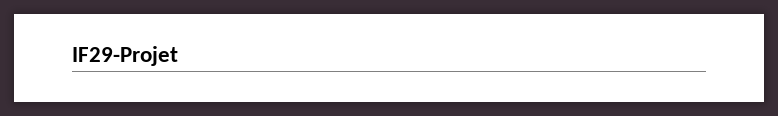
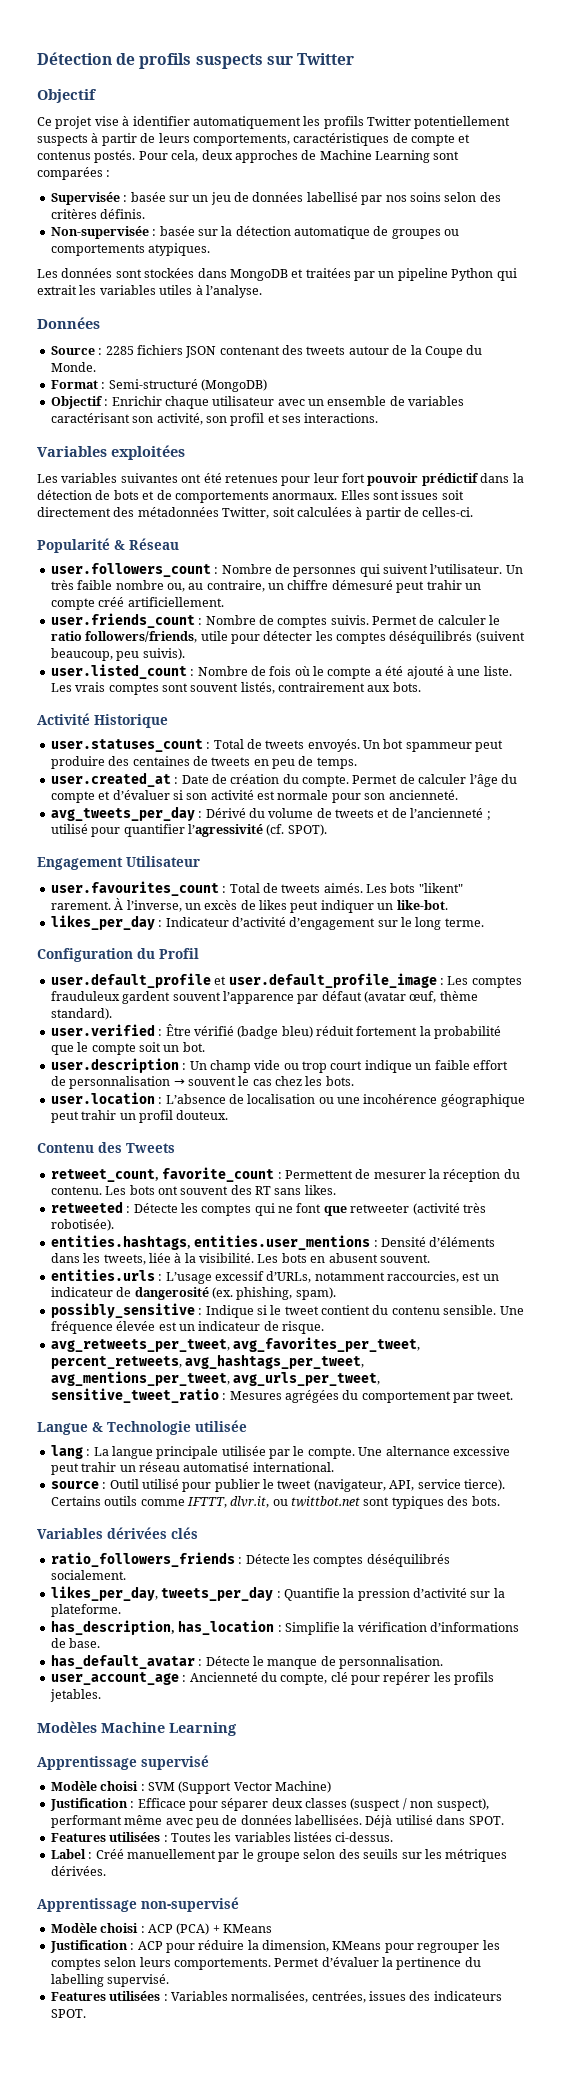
[72,46,178,66] IF29-Projet -> [37,52,354,69] [37,89,96,103] [37,116,511,129] [37,133,471,146] [37,150,460,163] [37,167,111,180] [50,192,501,205] [50,209,146,219] [50,226,460,239] [50,243,211,256] [37,268,517,281] [37,285,262,298] [37,317,100,329] [50,345,483,358] [50,362,96,372] [50,379,267,392] [50,396,465,409] [50,413,379,426] [37,445,185,460] [37,473,524,486] [37,490,464,503] [37,507,474,520] [37,538,179,553] [50,563,523,577] [50,580,481,593] [50,597,224,610] [50,613,501,628] [50,631,525,644] [50,648,185,661] [50,664,512,679] [50,682,421,695] [37,713,168,728] [50,739,504,752] [50,756,357,769] [50,772,517,787] [50,790,458,803] [50,806,491,821] [50,824,327,837] [37,856,200,870] [50,881,463,896] [50,898,448,913] [50,915,484,930] [37,948,199,962] [50,973,522,988] [50,991,478,1004] [50,1008,112,1020] [50,1024,502,1039] [50,1042,205,1055] [50,1058,508,1073] [50,1076,354,1089] [50,1092,525,1107] [50,1110,229,1123] [37,1142,175,1153] [50,1167,520,1182] [50,1185,336,1195] [50,1201,486,1216] [50,1219,114,1231] [50,1235,496,1250] [50,1253,430,1265] [50,1269,499,1284] [50,1287,336,1300] [50,1303,524,1318] [50,1321,324,1334] [50,1337,421,1352] [50,1354,365,1369] [50,1371,381,1386] [50,1388,514,1403] [37,1420,247,1435] [50,1445,510,1459] [50,1462,334,1475] [50,1479,505,1492] [50,1496,500,1509] [37,1527,198,1539] [50,1552,450,1567] [50,1570,126,1580] [50,1586,505,1601] [50,1604,121,1617] [50,1620,519,1635] [50,1638,101,1648] [50,1654,443,1669] [50,1672,495,1685] [49,1689,101,1702] [37,1721,237,1736] [37,1755,209,1770] [50,1781,331,1794] [49,1798,489,1811] [50,1815,504,1828] [50,1832,394,1842] [50,1849,508,1862] [50,1866,106,1876] [37,1897,239,1912] [50,1923,272,1935] [49,1940,500,1953] [50,1957,481,1970] [50,1974,170,1987] [50,1991,502,2003] [50,2009,86,2018] Détection de profils suspects sur Twitter // Objectif // Ce projet vise à identifier automatiquement les profils Twitter potentiellement suspects à partir de leurs comportements, caractéristiques de compte et contenus postés. Pour cela, deux approches de Machine Learning sont comparées : // Supervisée : basée sur un jeu de données labellisé par nos soins selon des critères définis. // Non-supervisée : basée sur la détection automatique de groupes ou comportements atypiques. // Les données sont stockées dans MongoDB et traitées par un pipeline Python qui extrait les variables utiles à l’analyse. // Données // Source : 2285 fichiers JSON contenant des tweets autour de la Coupe du Monde. // Format : Semi-structuré (MongoDB) // Objectif : Enrichir chaque utilisateur avec un ensemble de variables caractérisant son activité, son profil et ses interactions. // Variables exploitées // Les variables suivantes ont été retenues pour leur fort pouvoir prédictif dans la détection de bots et de comportements anormaux. Elles sont issues soit directement des métadonnées Twitter, soit calculées à partir de celles-ci. // Popularité & Réseau // user.followers_count : Nombre de personnes qui suivent l’utilisateur. Un très faible nombre ou, au contraire, un chiffre démesuré peut trahir un compte créé artificiellement. // user.friends_count : Nombre de comptes suivis. Permet de calculer le ratio followers/friends, utile pour détecter les comptes déséquilibrés (suivent beaucoup, peu suivis). // user.listed_count : Nombre de fois où le compte a été ajouté à une liste. Les vrais comptes sont souvent listés, contrairement aux bots. // Activité Historique // user.statuses_count : Total de tweets envoyés. Un bot spammeur peut produire des centaines de tweets en peu de temps. // user.created_at : Date de création du compte. Permet de calculer l’âge du compte et d’évaluer si son activité est normale pour son ancienneté. // avg_tweets_per_day : Dérivé du volume de tweets et de l’ancienneté ; utilisé pour quantifier l’agressivité (cf. SPOT). // Engagement Utilisateur // user.favourites_count : Total de tweets aimés. Les bots "likent" rarement. À l’inverse, un excès de likes peut indiquer un like-bot. // likes_per_day : Indicateur d’activité d’engagement sur le long terme. // Configuration du Profil // user.default_profile et user.default_profile_image : Les comptes frauduleux gardent souvent l’apparence par défaut (avatar œuf, thème standard). // user.verified : Être vérifié (badge bleu) réduit fortement la probabilité que le compte soit un bot. // user.description : Un champ vide ou trop court indique un faible effort de personnalisation → souvent le cas chez les bots. // user.location : L’absence de localisation ou une incohérence géographique peut trahir un profil douteux. // Contenu des Tweets // retweet_count, favorite_count : Permettent de mesurer la réception du contenu. Les bots ont souvent des RT sans likes. // retweeted : Détecte les comptes qui ne font que retweeter (activité très robotisée). // entities.hashtags, entities.user_mentions : Densité d’éléments dans les tweets, liée à la visibilité. Les bots en abusent souvent. // entities.urls : L’usage excessif d’URLs, notamment raccourcies, est un indicateur de dangerosité (ex. phishing, spam). // possibly_sensitive : Indique si le tweet contient du contenu sensible. Une fréquence élevée est un indicateur de risque. // avg_retweets_per_tweet, avg_favorites_per_tweet, percent_retweets, avg_hashtags_per_tweet, avg_mentions_per_tweet, avg_urls_per_tweet, sensitive_tweet_ratio : Mesures agrégées du comportement par tweet. // Langue & Technologie utilisée // lang : La langue principale utilisée par le compte. Une alternance excessive peut trahir un réseau automatisé international. // source : Outil utilisé pour publier le tweet (navigateur, API, service tierce). Certains outils comme IFTTT, dlvr.it, ou twittbot.net sont typiques des bots. // Variables dérivées clés // ratio_followers_friends : Détecte les comptes déséquilibrés socialement. // likes_per_day, tweets_per_day : Quantifie la pression d’activité sur la plateforme. // has_description, has_location : Simplifie la vérification d’informations de base. // has_default_avatar : Détecte le manque de personnalisation. // user_account_age : Ancienneté du compte, clé pour repérer les profils jetables. // Modèles Machine Learning // Apprentissage supervisé // Modèle choisi : SVM (Support Vector Machine) // Justification : Efficace pour séparer deux classes (suspect / non suspect), performant même avec peu de données labellisées. Déjà utilisé dans SPOT. // Features utilisées : Toutes les variables listées ci-dessus. // Label : Créé manuellement par le groupe selon des seuils sur les métriques dérivées. // Apprentissage non-supervisé // Modèle choisi : ACP (PCA) + KMeans // Justification : ACP pour réduire la dimension, KMeans pour regrouper les comptes selon leurs comportements. Permet d’évaluer la pertinence du labelling supervisé. // Features utilisées : Variables normalisées, centrées, issues des indicateurs SPOT.

